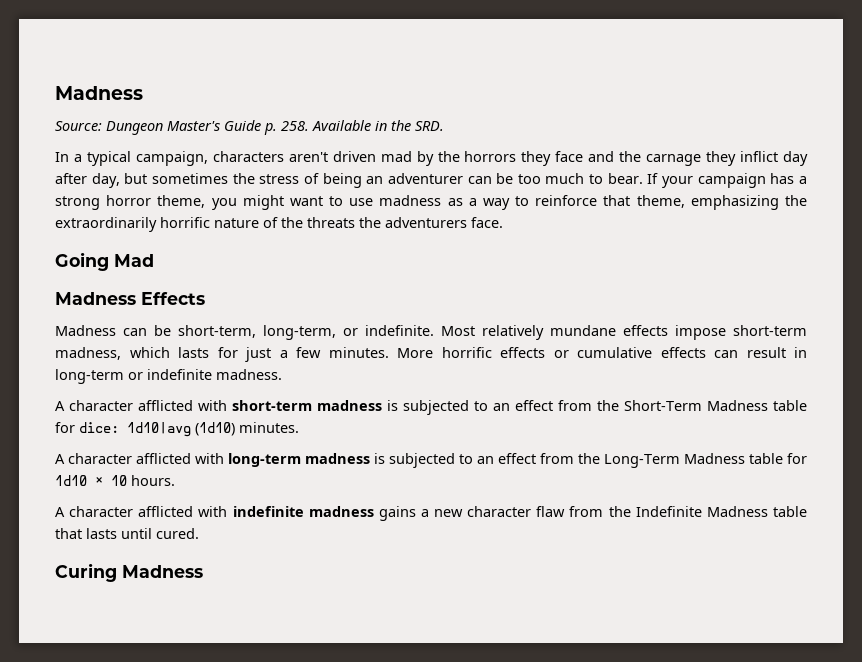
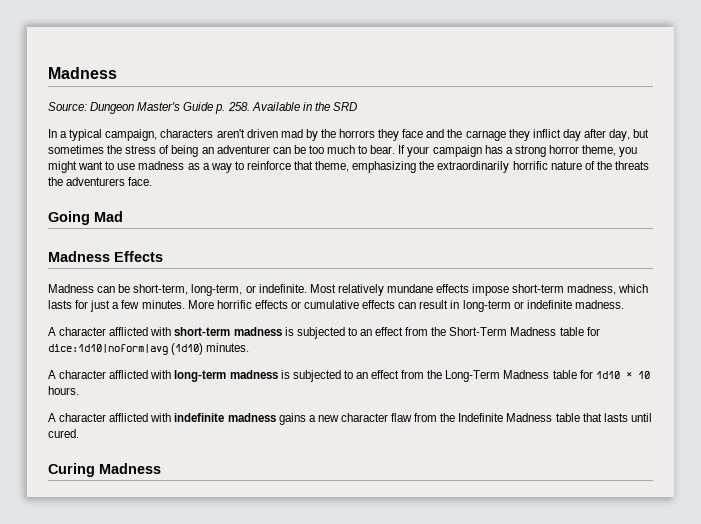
[415,121,444,131] SRD. -> [332,102,357,111] SRD
[79,422,191,437] dice: 1d10|avg -> [48,344,168,355] dice:1d10|noform|avg

